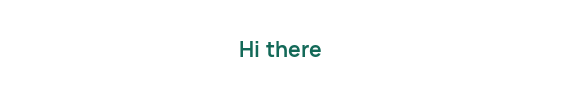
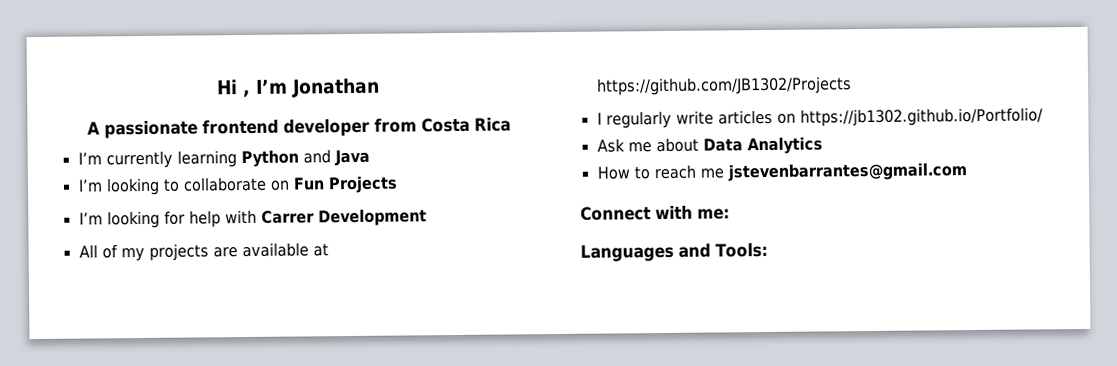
[265,41,322,57] there -> [243,77,380,98] [86,117,511,139] [77,149,370,169] [77,175,398,196] [78,208,427,229] [78,242,329,262] [595,76,852,96] [596,107,1043,129] [596,136,823,155] [596,162,967,182] [580,205,730,221] [580,242,768,262] , I’m Jonathan // A passionate frontend developer from Costa Rica // I’m currently learning Python and Java // I’m looking to collaborate on Fun Projects // I’m looking for help with Carrer Development // All of my projects are available at https://github.com/JB1302/Projects // I regularly write articles on https://jb1302.github.io/Portfolio/ // Ask me about Data Analytics // How to reach me jstevenbarrantes@gmail.com // Connect with me: // Languages and Tools:

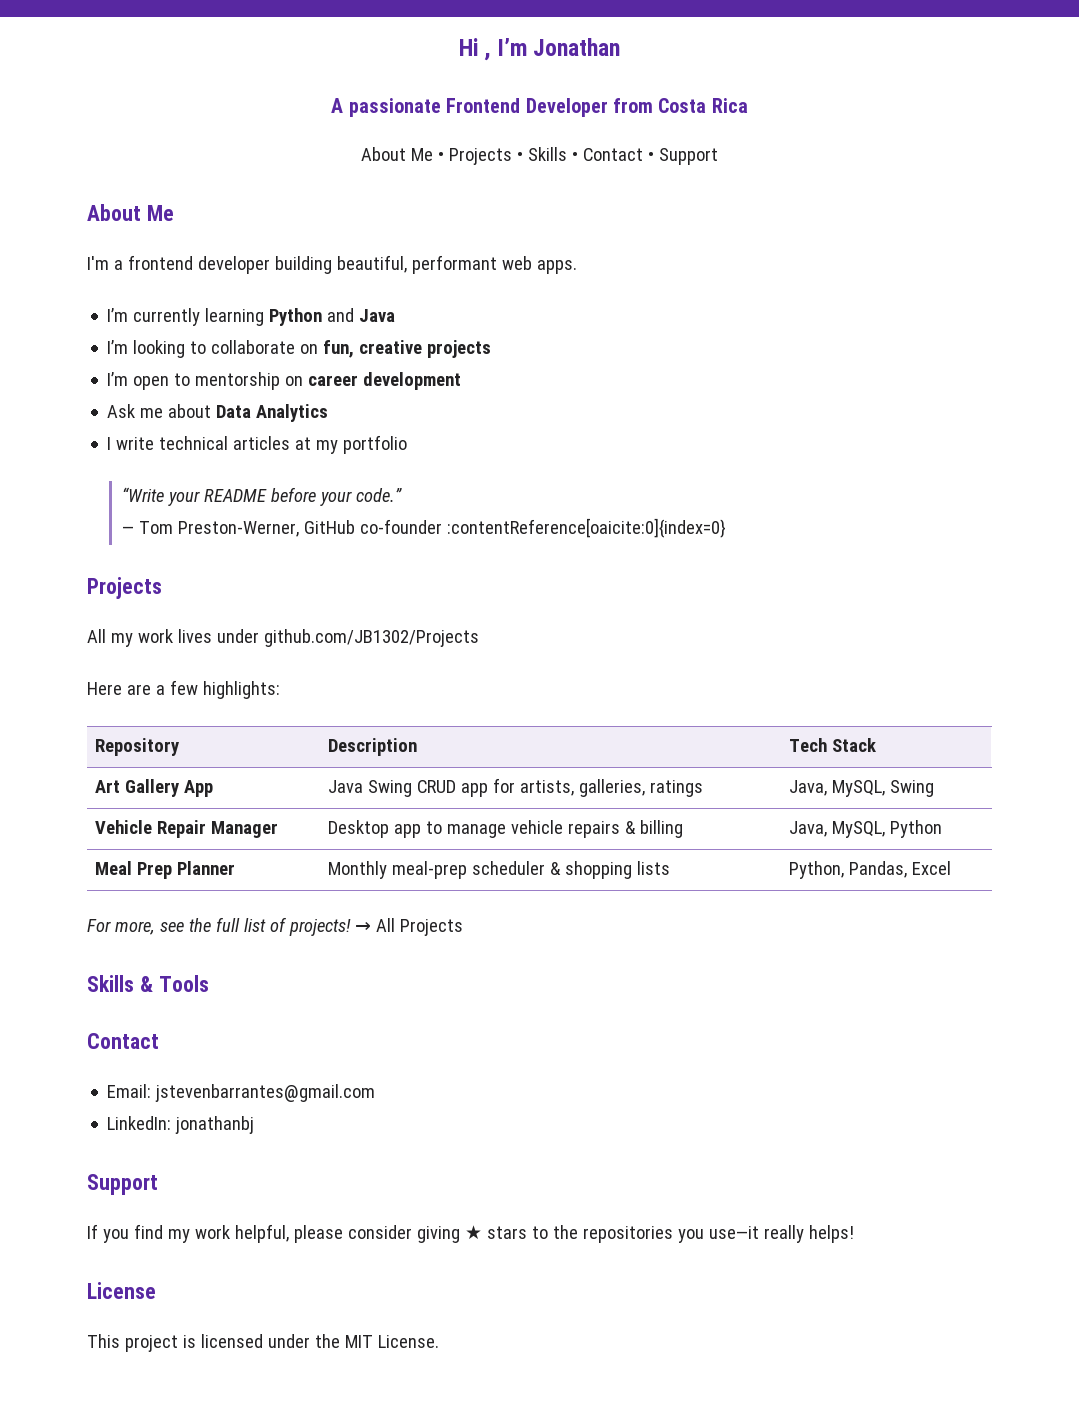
[201,118,370,137] frontend developer -> [446,98,608,117] Frontend Developer
(511, 124) none -> [361,147,718,165] [87,204,174,221] [87,255,577,274] // About Me • Projects • Skills • Contact • Support // About Me // I'm a frontend developer building beautiful, performant web apps.
[292,175,398,194] [78,208,427,229] [78,242,329,262] [595,76,852,96] [596,107,1043,129] Fun Projects // I’m looking for help with Carrer Development // All of my projects are available at https://github.com/JB1302/Projects // I regularly write articles on https://jb1302.github.io/Portfolio/ -> [323,340,492,358] [107,372,462,390] fun, creative projects // I’m open to mentorship on career development
[596,162,967,182] [580,205,730,221] [580,242,768,262] How to reach me jstevenbarrantes@gmail.com // Connect with me: // Languages and Tools: -> [107,435,408,454] [121,487,402,506] [121,518,726,538] [87,577,162,599] [87,629,479,647] [87,680,280,699] [95,738,180,756] [328,738,418,756] [789,738,877,752] [95,779,214,797] [328,778,704,797] [789,780,935,797] [95,820,279,838] [328,820,684,838] [789,820,943,838] [95,861,236,879] [328,861,671,879] [789,861,952,879] [87,917,463,936] [87,975,209,992] [87,1033,159,1049] [107,1084,376,1102] [107,1116,255,1134] [87,1174,158,1195] [87,1224,854,1243] [87,1282,156,1299] [87,1334,439,1352] I write technical articles at my portfolio // “Write your README before your code.” // — Tom Preston-Werner, GitHub co-founder :contentReference[oaicite:0]{index=0} // Projects // All my work lives under github.com/JB1302/Projects // Here are a few highlights: // Repository | Description | Tech Stack // Art Gallery App | Java Swing CRUD app for artists, galleries, ratings | Java, MySQL, Swing // Vehicle Repair Manager | Desktop app to manage vehicle repairs & billing | Java, MySQL, Python // Meal Prep Planner | Monthly meal-prep scheduler & shopping lists | Python, Pandas, Excel // For more, see the full list of projects! → All Projects // Skills & Tools // Contact // Email: jstevenbarrantes@gmail.com // LinkedIn: jonathanbj // Support // If you find my work helpful, please consider giving ★ stars to the repositories you use—it really helps! // License // This project is licensed under the MIT License.

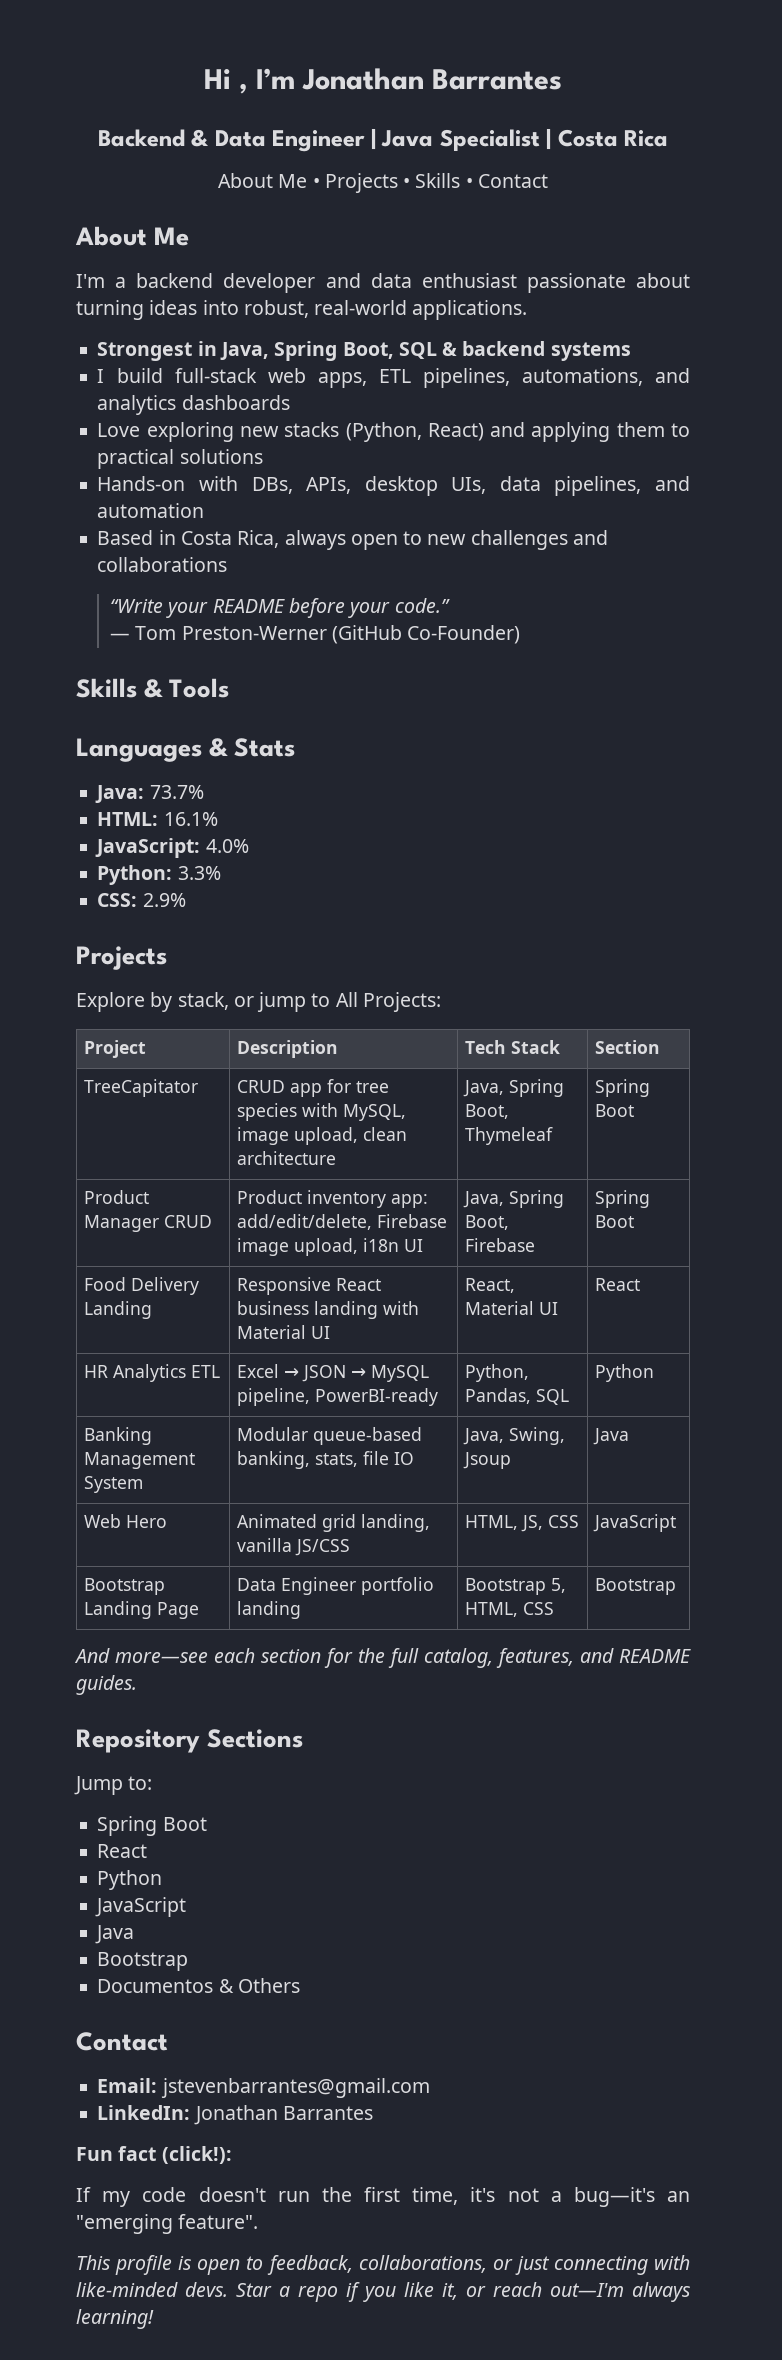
[331,98,653,117] // A passionate Frontend Developer from -> [432,69,563,90] [97,128,552,152] Barrantes // Backend & Data Engineer | Java Specialist |
[647,148,718,165] • Support -> (548, 181) none
[127,255,577,274] [107,308,396,326] [107,340,492,358] [107,372,462,390] [107,404,329,422] [107,435,408,454] frontend developer building beautiful, performant web apps. // I’m currently learning Python and Java // I’m looking to collaborate on fun, creative projects // I’m open to mentorship on career development // Ask me about Data Analytics // I write technical articles at my portfolio -> [136,273,690,293] [76,300,528,320] [97,341,631,361] [97,368,690,388] [97,395,290,415] [97,422,690,442] [97,449,263,469] [97,476,691,496] [97,503,205,518] [97,530,608,550] [97,557,228,572] backend developer and data enthusiast passionate about turning ideas into robust, real-world applications. // Strongest in Java, Spring Boot, SQL & backend systems // I build full-stack web apps, ETL pipelines, automations, and analytics dashboards // Love exploring new stacks (Python, React) and applying them to practical solutions // Hands-on with DBs, APIs, desktop UIs, data pipelines, and automation // Based in Costa Rica, always open to new challenges and collaborations
[177,518,726,538] [87,577,162,599] [87,629,479,647] [87,680,280,699] [95,738,180,756] [328,738,418,756] [789,738,877,752] [95,779,214,797] [328,778,704,797] [789,780,935,797] [95,820,279,838] [328,820,684,838] [789,820,943,838] [95,861,236,879] [328,861,671,879] [789,861,952,879] [87,917,463,936] [87,975,209,992] [87,1033,159,1049] [107,1084,376,1102] [107,1116,255,1134] [87,1174,158,1195] [87,1224,854,1243] [87,1282,156,1299] [87,1334,439,1352] Preston-Werner, GitHub co-founder :contentReference[oaicite:0]{index=0} // Projects // All my work lives under github.com/JB1302/Projects // Here are a few highlights: // Repository | Description | Tech Stack // Art Gallery App | Java Swing CRUD app for artists, galleries, ratings | Java, MySQL, Swing // Vehicle Repair Manager | Desktop app to manage vehicle repairs & billing | Java, MySQL, Python // Meal Prep Planner | Monthly meal-prep scheduler & shopping lists | Python, Pandas, Excel // For more, see the full list of projects! → All Projects // Skills & Tools // Contact // Email: jstevenbarrantes@gmail.com // LinkedIn: jonathanbj // Support // If you find my work helpful, please consider giving ★ stars to the repositories you use—it really helps! // License // This project is licensed under the MIT License. -> [181,625,521,644] [76,678,230,698] [76,738,296,762] [95,785,204,803] [97,812,218,826] [95,838,249,858] [97,865,221,885] [97,893,186,907] [76,946,167,970] [76,992,441,1012] [84,1040,147,1058] [237,1040,339,1058] [465,1040,561,1054] [595,1040,661,1054] [84,1079,199,1097] [237,1079,390,1097] [237,1103,407,1121] [237,1127,408,1145] [237,1151,337,1165] [463,1079,565,1097] [465,1104,510,1119] [465,1127,554,1145] [595,1079,651,1097] [595,1104,635,1117] [84,1190,150,1204] [84,1215,213,1232] [237,1190,429,1208] [237,1214,448,1230] [237,1238,424,1256] [463,1190,565,1208] [465,1215,510,1230] [465,1238,536,1252] [595,1190,651,1208] [595,1215,635,1228] [84,1277,200,1295] [84,1301,153,1319] [237,1277,382,1295] [237,1301,420,1319] [237,1325,331,1339] [465,1278,516,1293] [465,1301,559,1315] [595,1278,641,1291] [84,1364,221,1382] [237,1364,430,1382] [237,1388,439,1406] [465,1364,530,1382] [465,1388,570,1405] [595,1364,655,1382] [84,1427,153,1445] [84,1452,196,1469] [84,1476,144,1493] [237,1427,423,1445] [237,1451,415,1469] [463,1427,566,1445] [463,1452,512,1469] [593,1428,630,1445] [84,1514,168,1528] [237,1514,431,1532] [237,1538,351,1556] [465,1515,580,1532] [593,1514,677,1532] [84,1578,166,1595] [84,1601,200,1619] [237,1577,435,1595] [237,1601,302,1619] [465,1578,567,1595] [465,1602,555,1617] [595,1578,677,1595] [74,1648,691,1668] [76,1675,137,1695] [76,1729,304,1753] [74,1776,153,1795] [97,1816,207,1836] [97,1844,148,1858] [97,1870,163,1890] [95,1897,187,1917] [95,1925,135,1944] [97,1952,189,1971] [97,1978,300,1993] [76,2032,168,2051] [97,2078,430,2098] [97,2105,373,2125] [76,2146,232,2164] [76,2187,690,2207] [76,2214,259,2234] [76,2255,691,2275] [76,2282,691,2302] [76,2309,154,2329] Preston-Werner (GitHub Co-Founder) // Skills & Tools // Languages & Stats // Java: 73.7% // HTML: 16.1% // JavaScript: 4.0% // Python: 3.3% // CSS: 2.9% // Projects // Explore by stack, or jump to All Projects: // Project | Description | Tech Stack | Section // TreeCapitator | CRUD app for tree species with MySQL, image upload, clean architecture | Java, Spring Boot, Thymeleaf | Spring Boot // Product Manager CRUD | Product inventory app: add/edit/delete, Firebase image upload, i18n UI | Java, Spring Boot, Firebase | Spring Boot // Food Delivery Landing | Responsive React business landing with Material UI | React, Material UI | React // HR Analytics ETL | Excel → JSON → MySQL pipeline, PowerBI-ready | Python, Pandas, SQL | Python // Banking Management System | Modular queue-based banking, stats, file IO | Java, Swing, Jsoup | Java // Web Hero | Animated grid landing, vanilla JS/CSS | HTML, JS, CSS | JavaScript // Bootstrap Landing Page | Data Engineer portfolio landing | Bootstrap 5, HTML, CSS | Bootstrap // And more—see each section for the full catalog, features, and README guides. // Repository Sections // Jump to: // Spring Boot // React // Python // JavaScript // Java // Bootstrap // Documentos & Others // Contact // Email: jstevenbarrantes@gmail.com // LinkedIn: Jonathan Barrantes // Fun fact (click!): // If my code doesn't run the first time, it's not a bug—it's an "emerging feature". // This profile is open to feedback, collaborations, or just connecting with like-minded devs. Star a repo if you like it, or reach out—I'm always learning!

